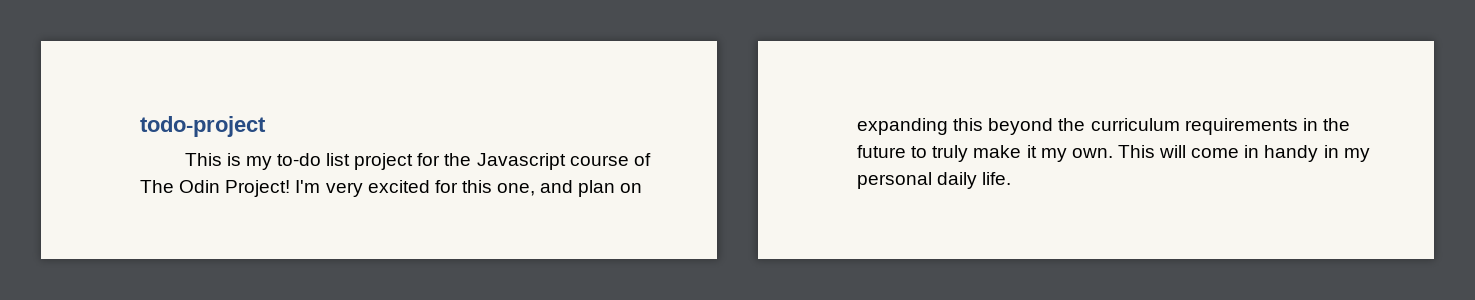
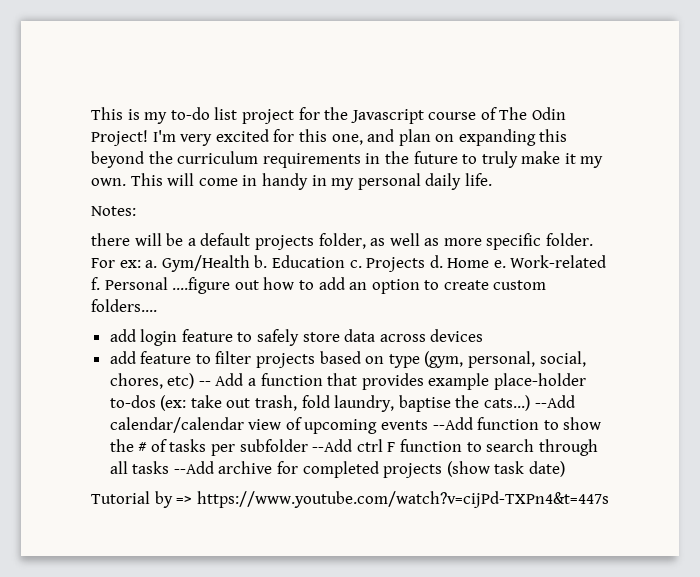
[140,116,266,137] todo-project // -> (91, 113) none
(1012, 178) none -> [91,206,136,216] [91,233,594,250] [91,255,607,272] [91,277,547,294] [91,299,157,312] [109,329,484,346] [109,351,586,368] [109,373,587,390] [109,395,575,412] [109,417,602,434] [109,439,598,456] [109,461,566,478] [91,491,609,508] // Notes: // there will be a default projects folder, as well as more specific folder. For ex: a. Gym/Health b. Education c. Projects d. Home e. Work-related f. Personal ....figure out how to add an option to create custom folders.... // add login feature to safely store data across devices // add feature to filter projects based on type (gym, personal, social, chores, etc) -- Add a function that provides example place-holder to-dos (ex: take out trash, fold laundry, baptise the cats...) --Add calendar/calendar view of upcoming events --Add function to show the # of tasks per subfolder --Add ctrl F function to search through all tasks --Add archive for completed projects (show task date) // Tutorial by => https://www.youtube.com/watch?v=cijPd-TXPn4&t=447s

